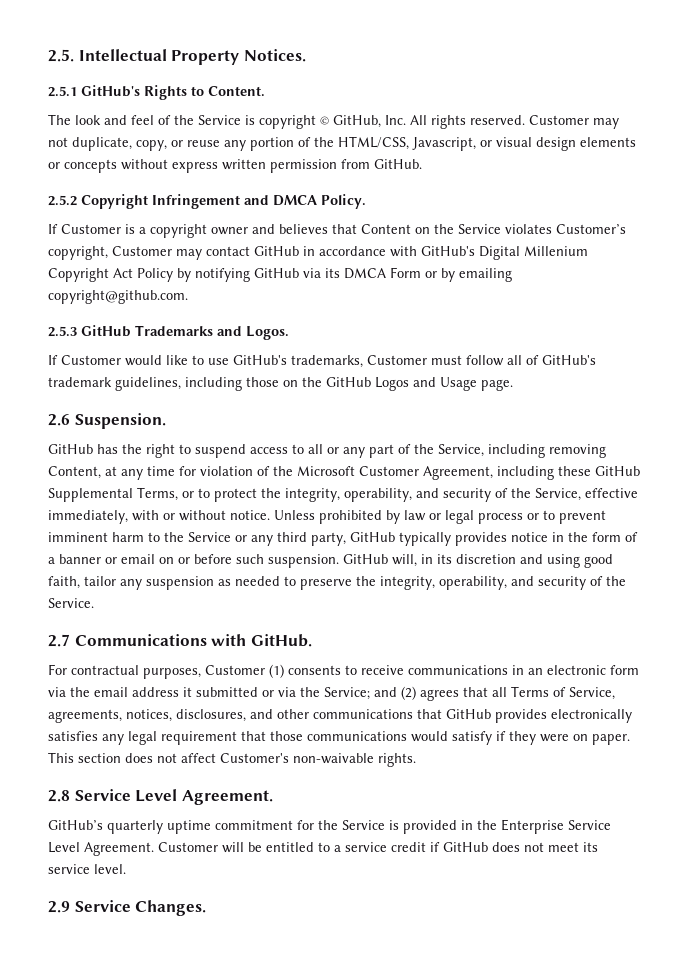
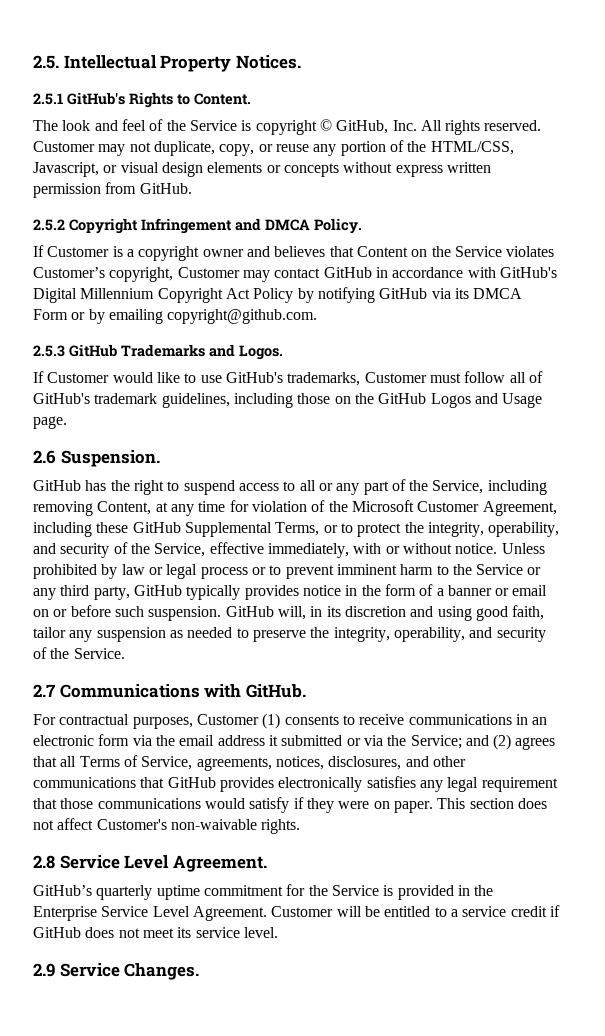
[524,246,588,256] Millenium -> [80,288,155,299] Millennium

